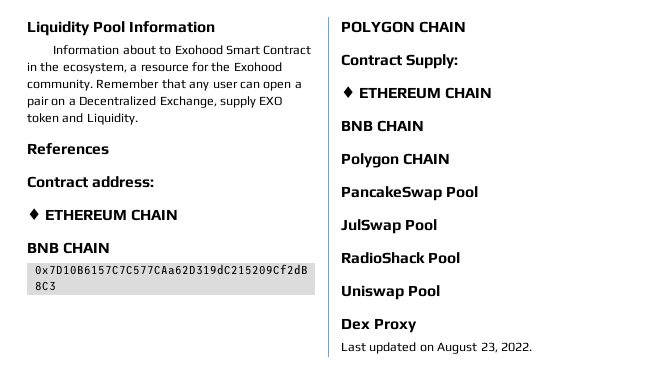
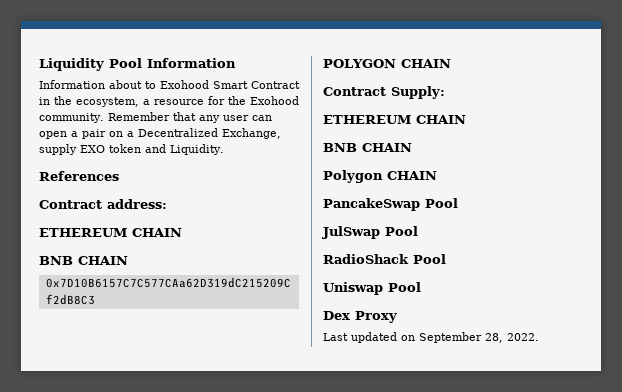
[27,208,41,220] ♦ -> (167, 204) none
[341,86,355,98] ♦ -> (445, 92) none
[437,342,498,354] August 23, -> [419,332,503,343] September 28,

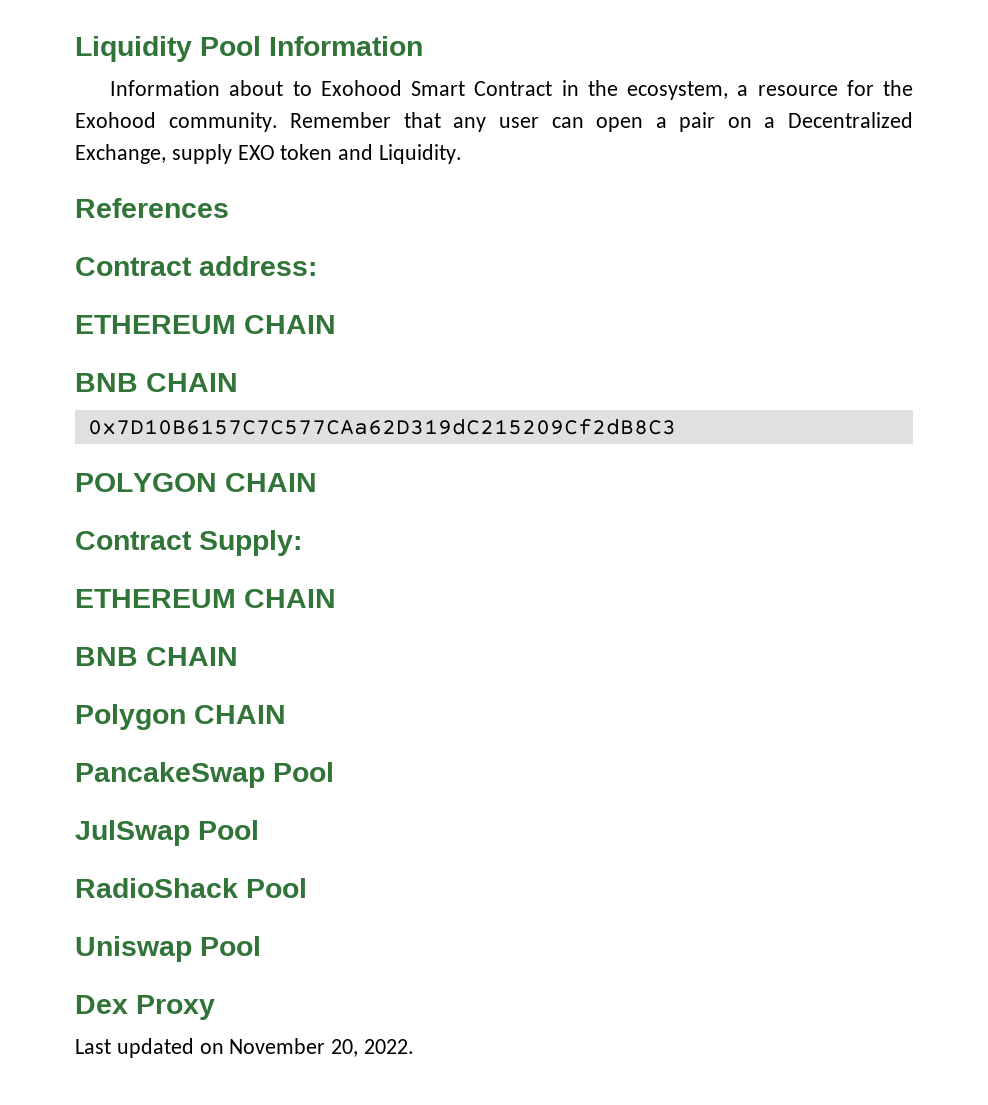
[419,332,503,343] September 28, -> [229,1038,359,1057] November 20,

